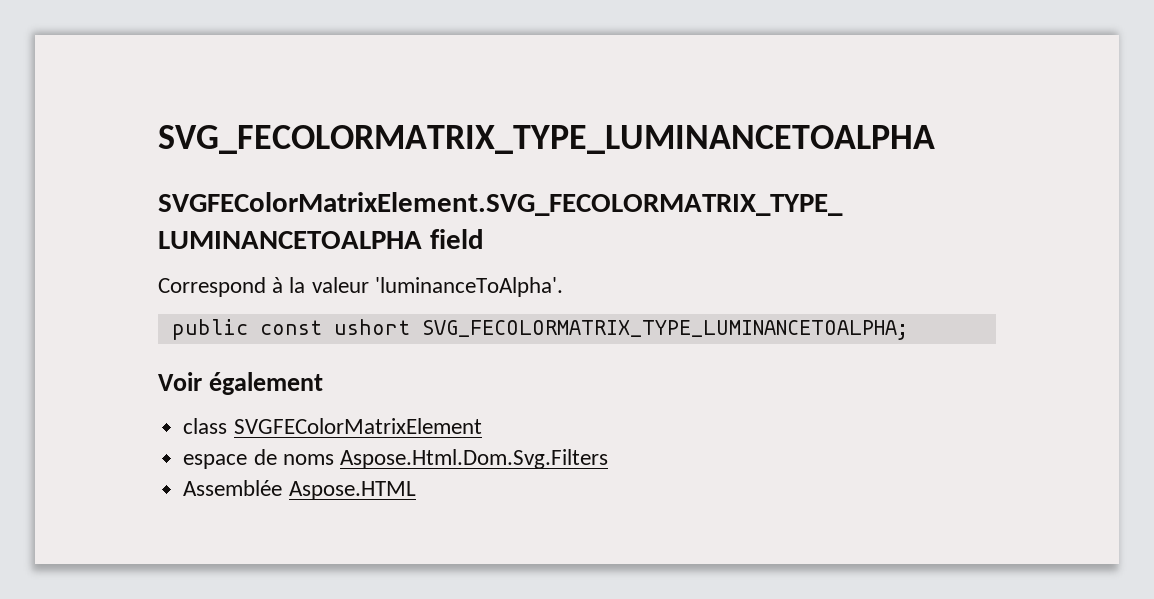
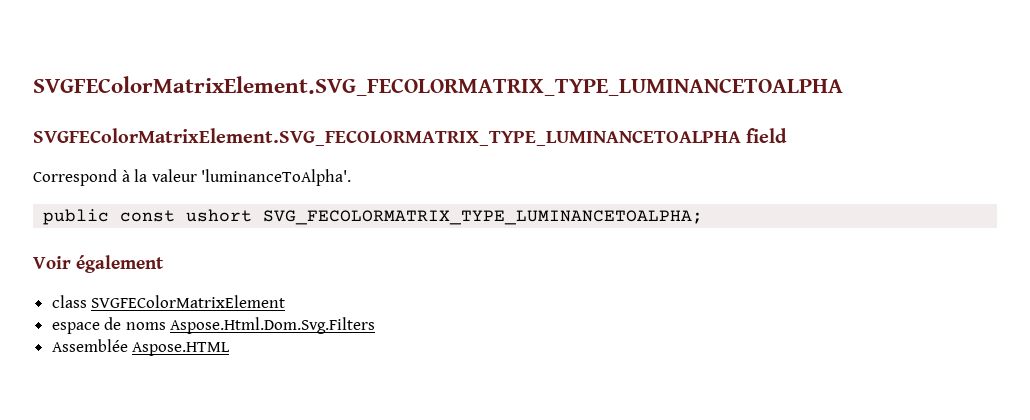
[158,125,935,154] SVG_FECOLORMATRIX_TYPE_LUMINANCETOALPHA -> [33,76,843,96] SVGFEColorMatrixElement.SVG_FECOLORMATRIX_TYPE_LUMINANCETOALPHA

